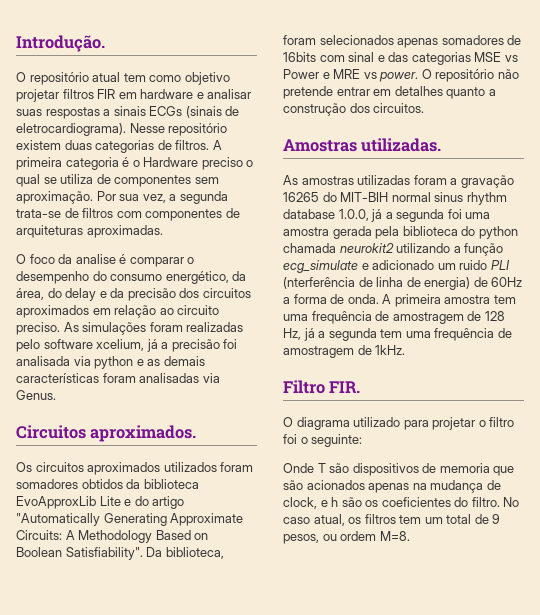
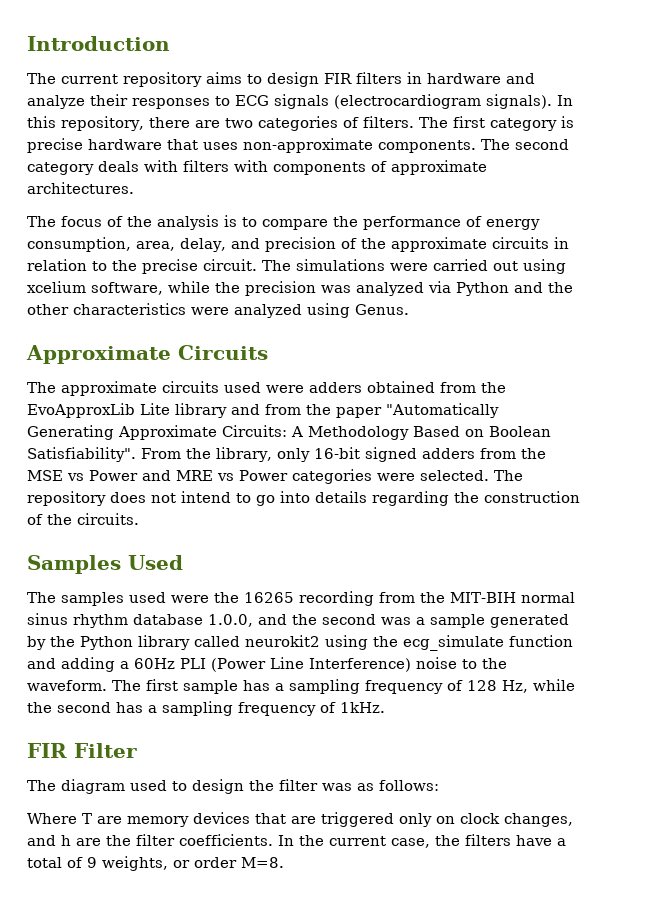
[16,35,105,52] [16,72,230,85] [16,89,252,102] [16,106,240,119] [16,123,228,136] [16,140,222,153] [16,157,254,170] [16,174,219,187] [16,191,228,204] [16,208,240,221] [16,225,163,238] [16,254,195,267] [16,271,247,284] [16,288,251,301] [16,305,220,318] [16,322,244,335] [16,339,238,352] [16,356,205,369] [16,373,220,383] [16,390,56,400] [16,425,197,442] [16,462,254,475] [16,479,199,489] [16,496,185,509] Introdução. // O repositório atual tem como objetivo projetar filtros FIR em hardware e analisar suas respostas a sinais ECGs (sinais de eletrocardiograma). Nesse repositório existem duas categorias de filtros. A primeira categoria é o Hardware preciso o qual se utiliza de componentes sem aproximação. Por sua vez, a segunda trata-se de filtros com componentes de arquiteturas aproximadas. // O foco da analise é comparar o desempenho do consumo energético, da área, do delay e da precisão dos circuitos aproximados em relação ao circuito preciso. As simulações foram realizadas pelo software xcelium, já a precisão foi analisada via python e as demais características foram analisadas via Genus. // Circuitos aproximados. // Os circuitos aproximados utilizados foram somadores obtidos da biblioteca EvoApproxLib Lite e do artigo -> [27,36,170,51] [27,72,535,87] [27,94,573,109] [27,116,574,131] [27,138,569,153] [27,160,487,175] [27,182,134,194] [27,215,540,230] [27,237,569,252] [27,259,566,274] [27,281,573,296] [27,303,409,318] [26,345,268,364] [27,381,506,396] [27,403,382,418] Introduction // The current repository aims to design FIR filters in hardware and analyze their responses to ECG signals (electrocardiogram signals). In this repository, there are two categories of filters. The first category is precise hardware that uses non-approximate components. The second category deals with filters with components of approximate architectures. // The focus of the analysis is to compare the performance of energy consumption, area, delay, and precision of the approximate circuits in relation to the precise circuit. The simulations were carried out using xcelium software, while the precision was analyzed via Python and the other characteristics were analyzed using Genus. // Approximate Circuits // The approximate circuits used were adders obtained from the EvoApproxLib Lite library and from the paper
[146,547,224,559] [283,35,522,48] [283,52,471,65] Da biblioteca, foram selecionados apenas somadores de 16bits com sinal e das categorias -> [141,447,546,462] From the library, only 16-bit signed adders from the
[322,72,330,79] e -> [142,470,171,481] and
[379,69,519,82] [283,86,496,99] [283,103,425,116] [283,138,442,152] [283,175,514,188] [283,192,337,202] power. O repositório não pretende entrar em detalhes quanto a construção dos circuitos. // Amostras utilizadas. // As amostras utilizadas foram a gravação 16265 do -> [239,469,523,484] [27,491,580,506] [27,513,139,525] [27,555,183,574] [27,591,445,606] Power categories were selected. The repository does not intend to go into details regarding the construction of the circuits. // Samples Used // The samples used were the 16265 recording from the
[371,209,491,222] [283,226,518,239] [283,243,504,256] [283,260,510,273] [283,277,523,290] [283,294,516,307] [283,311,505,324] [283,328,512,341] [283,345,406,358] [283,380,361,394] [283,417,515,430] [283,434,363,447] [283,463,515,476] [283,480,501,493] [283,497,520,509] [283,514,501,526] [283,531,377,544] já a segunda foi uma amostra gerada pela biblioteca do python chamada neurokit2 utilizando a função ecg_simulate e adicionado um ruido PLI (nterferência de linha de energia) de 60Hz a forma de onda. A primeira amostra tem uma frequência de amostragem de 128 Hz, já a segunda tem uma frequência de amostragem de 1kHz. // Filtro FIR. // O diagrama utilizado para projetar o filtro foi o seguinte: // Onde T são dispositivos de memoria que são acionados apenas na mudança de clock, e h são os coeficientes do filtro. No caso atual, os filtros tem um total de 9 pesos, ou ordem -> [258,614,569,628] [27,635,573,651] [27,657,507,672] [27,679,575,694] [27,701,385,716] [27,743,137,758] [27,779,439,794] [27,812,573,827] [27,834,566,848] [27,856,237,871] and the second was a sample generated by the Python library called neurokit2 using the ecg_simulate function and adding a 60Hz PLI (Power Line Interference) noise to the waveform. The first sample has a sampling frequency of 128 Hz, while the second has a sampling frequency of 1kHz. // FIR Filter // The diagram used to design the filter was as follows: // Where T are memory devices that are triggered only on clock changes, and h are the filter coefficients. In the current case, the filters have a total of 9 weights, or order

